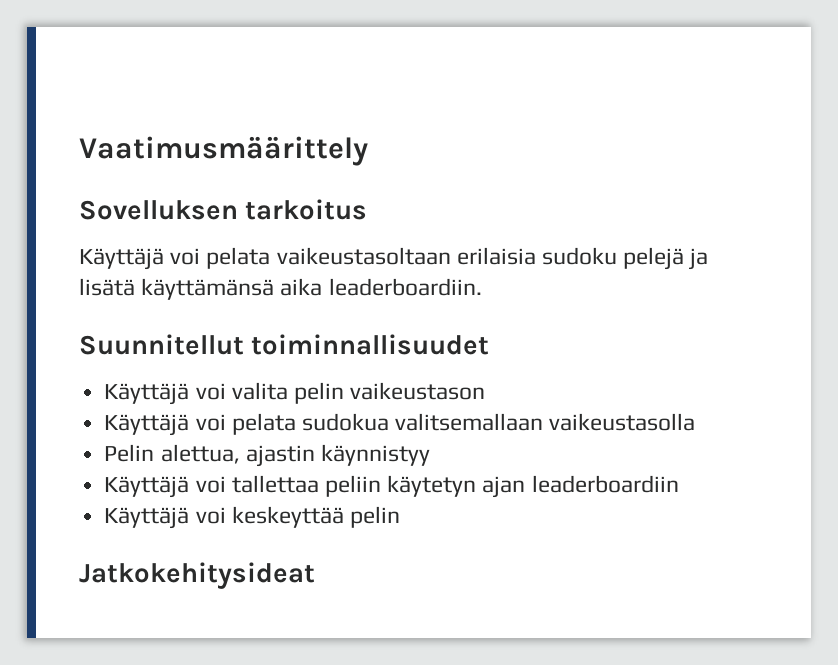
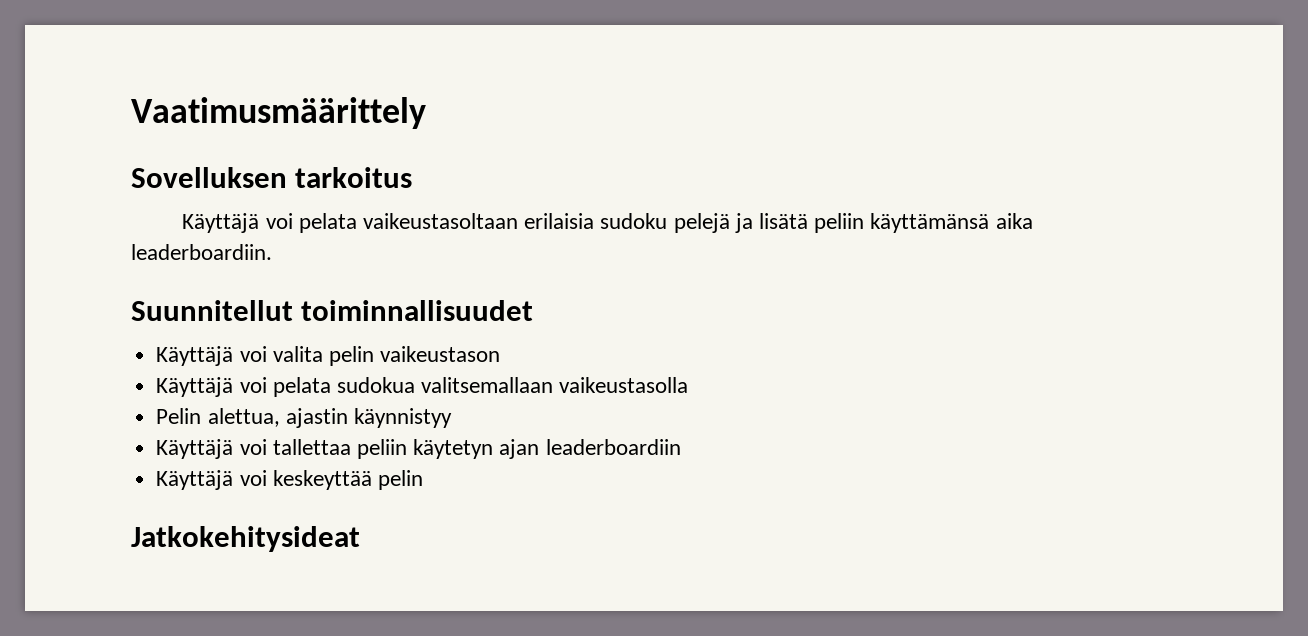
(135, 287) none -> [814,213,865,233] peliin

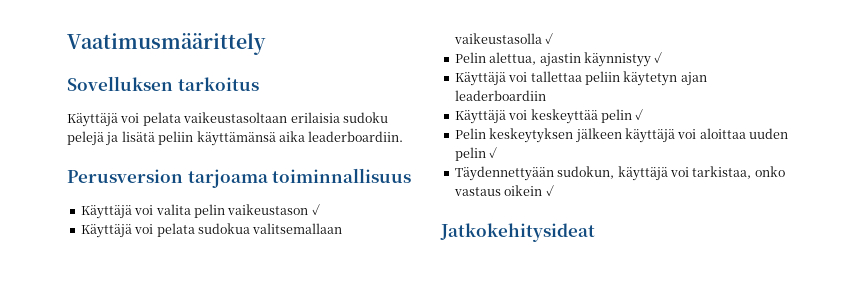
[131,300,534,321] Suunnitellut toiminnallisuudet -> [67,168,412,188] Perusversion tarjoama toiminnallisuus
(501, 354) none -> [311,204,320,215] ✓
(689, 385) none -> [545,33,554,44] ✓
(452, 418) none -> [654,52,663,63] ✓
(423, 480) none -> [635,109,644,120] [454,128,788,143] [454,147,498,161] [454,166,785,181] [453,185,554,196] ✓ // Pelin keskeytyksen jälkeen käyttäjä voi aloittaa uuden pelin ✓ // Täydennettyään sudokun, käyttäjä voi tarkistaa, onko vastaus oikein ✓

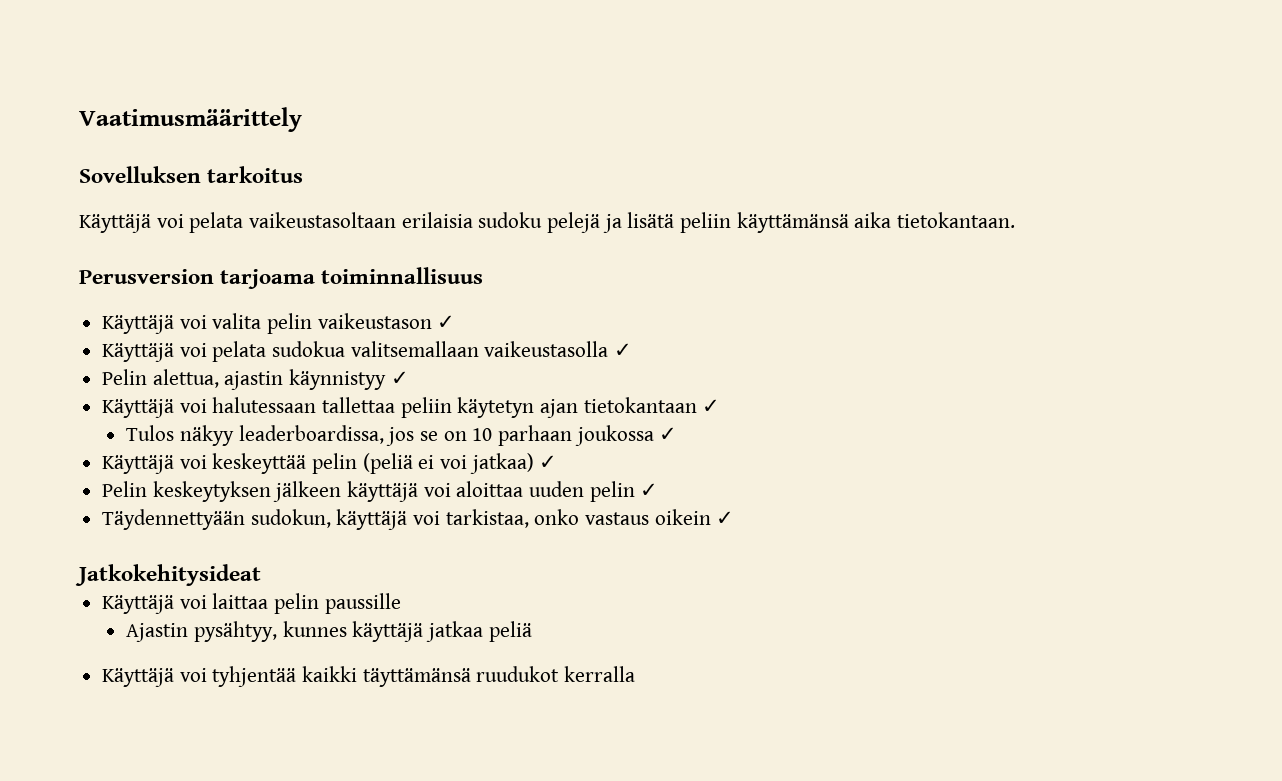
[308,131,404,142] leaderboardiin. -> [897,212,1016,228] tietokantaan.
(528, 77) none -> [212,397,317,413] halutessaan
[454,90,546,101] leaderboardiin -> [583,397,721,413] [126,425,678,446] tietokantaan ✓ // Tulos näkyy leaderboardissa, jos se on 10 parhaan joukossa ✓
(632, 116) none -> [362,453,534,474] (peliä ei voi jatkaa)
(595, 232) none -> [102,593,401,614] [126,621,532,642] [102,666,636,687] // Käyttäjä voi laittaa pelin paussille // Ajastin pysähtyy, kunnes käyttäjä jatkaa peliä // Käyttäjä voi tyhjentää kaikki täyttämänsä ruudukot kerralla

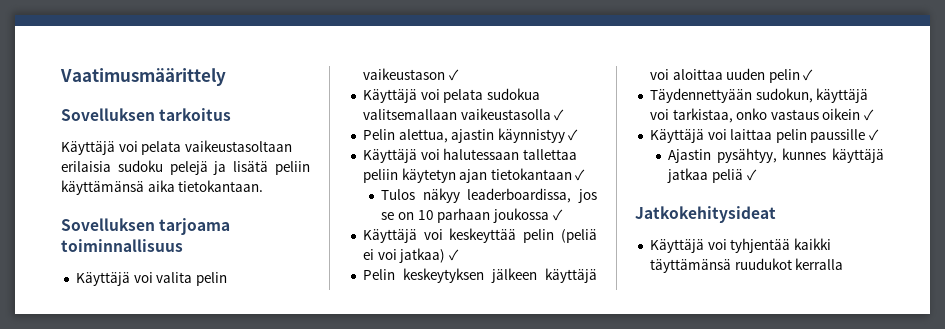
[79,269,214,284] Perusversion -> [61,218,155,231] Sovelluksen
[75,564,261,586] // Jatkokehitysideat -> (875, 115) none
(401, 603) none -> [869,129,880,141] ✓
(532, 631) none -> [746,169,757,181] [635,206,776,223] ✓ // Jatkokehitysideat

